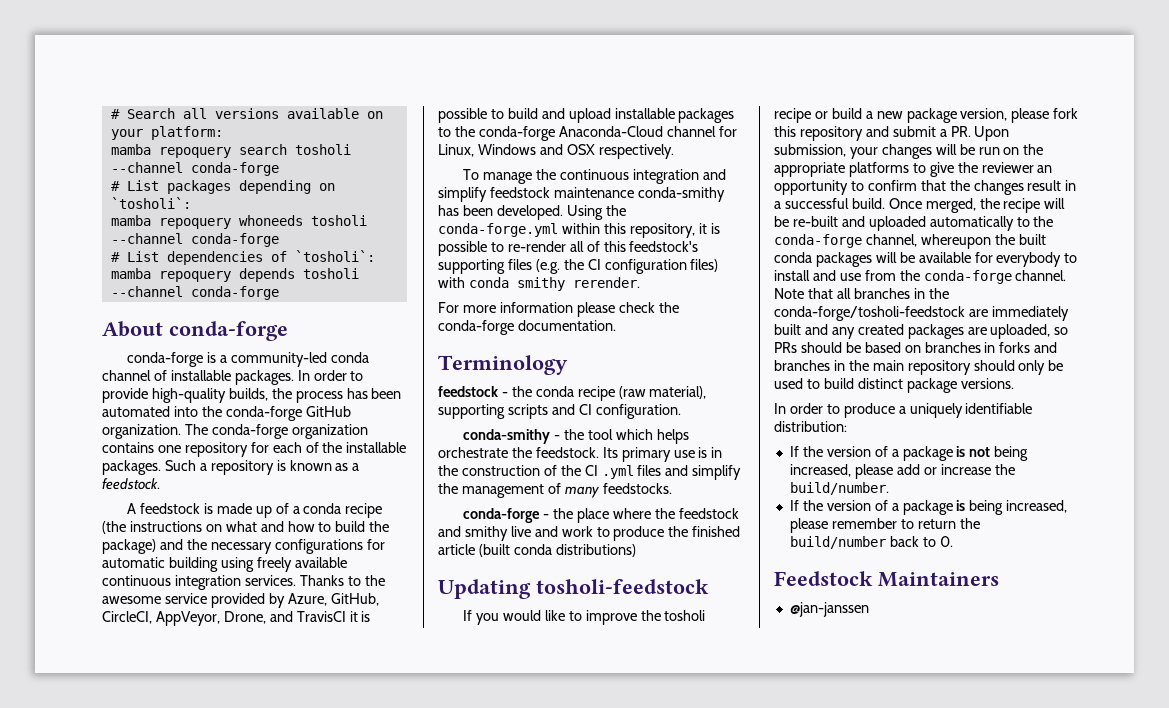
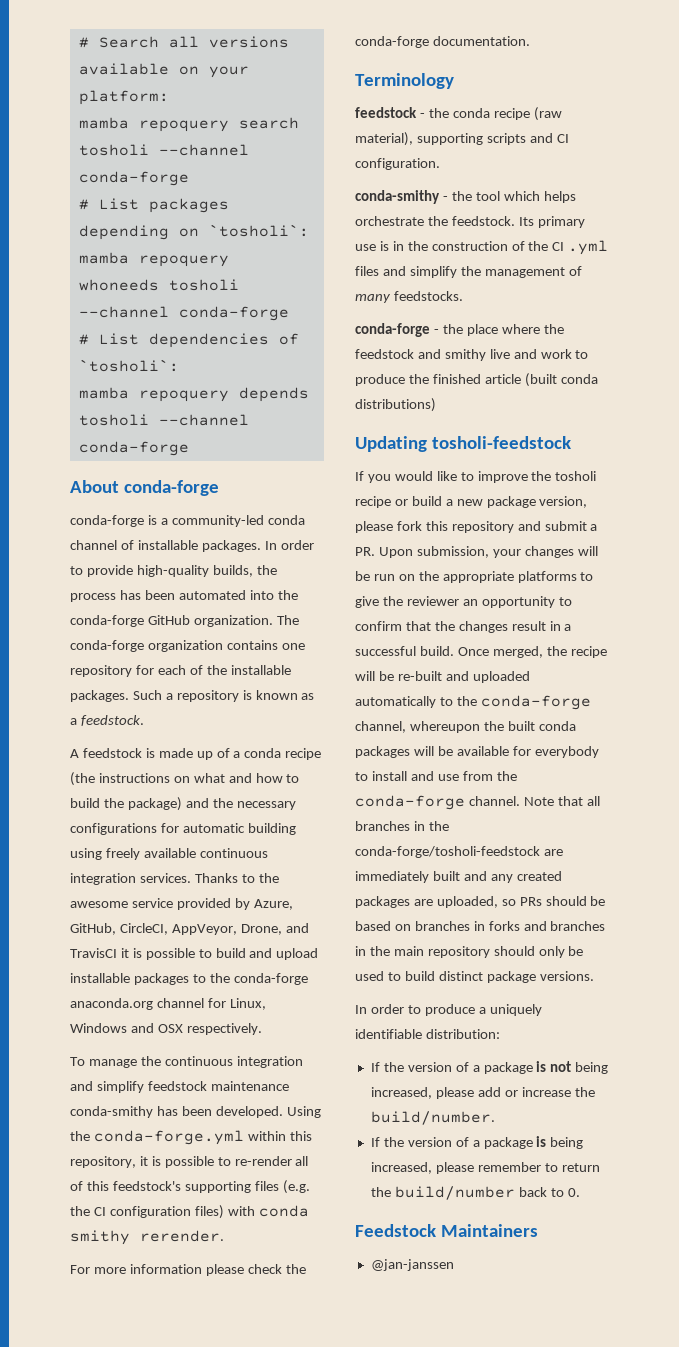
[558,126,663,137] Anaconda-Cloud -> [70,998,153,1010] anaconda.org

